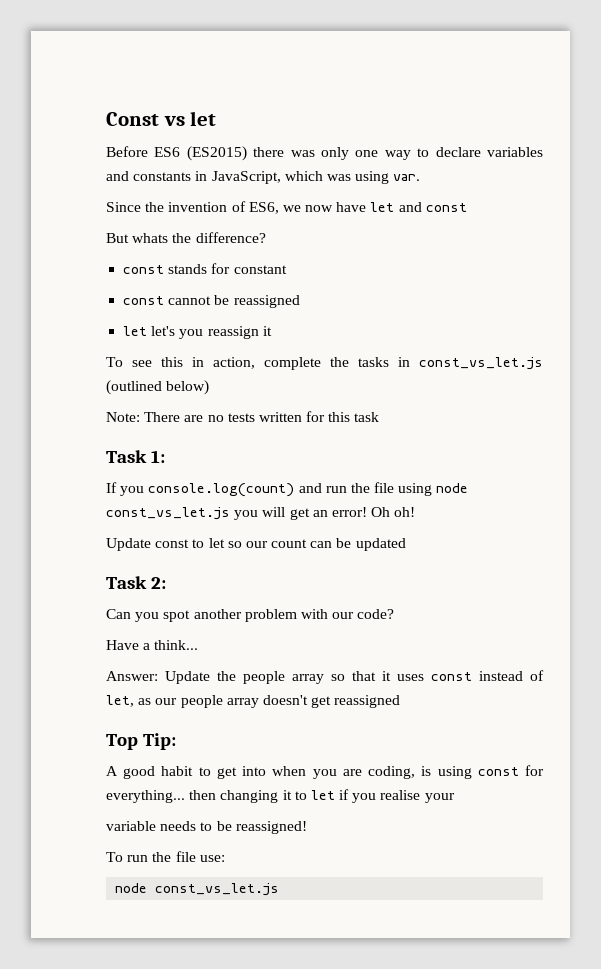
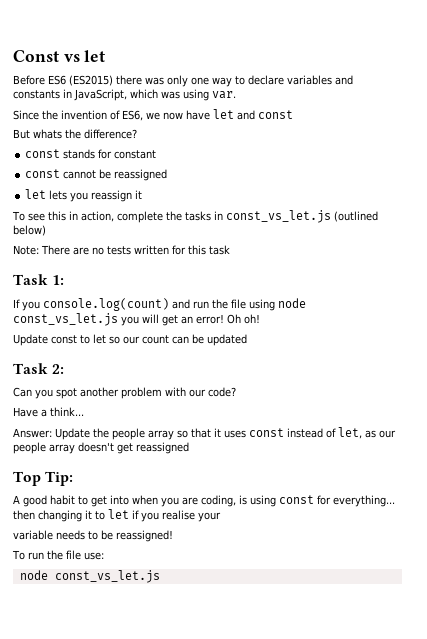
[151,326,176,336] let's -> [49,190,68,200] lets

